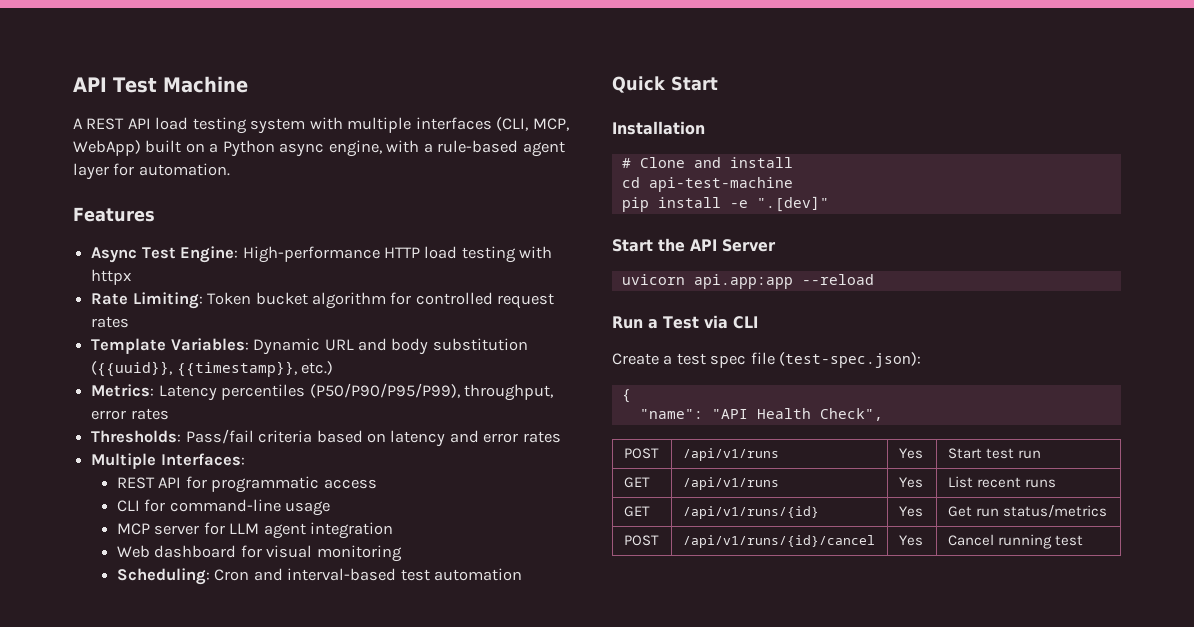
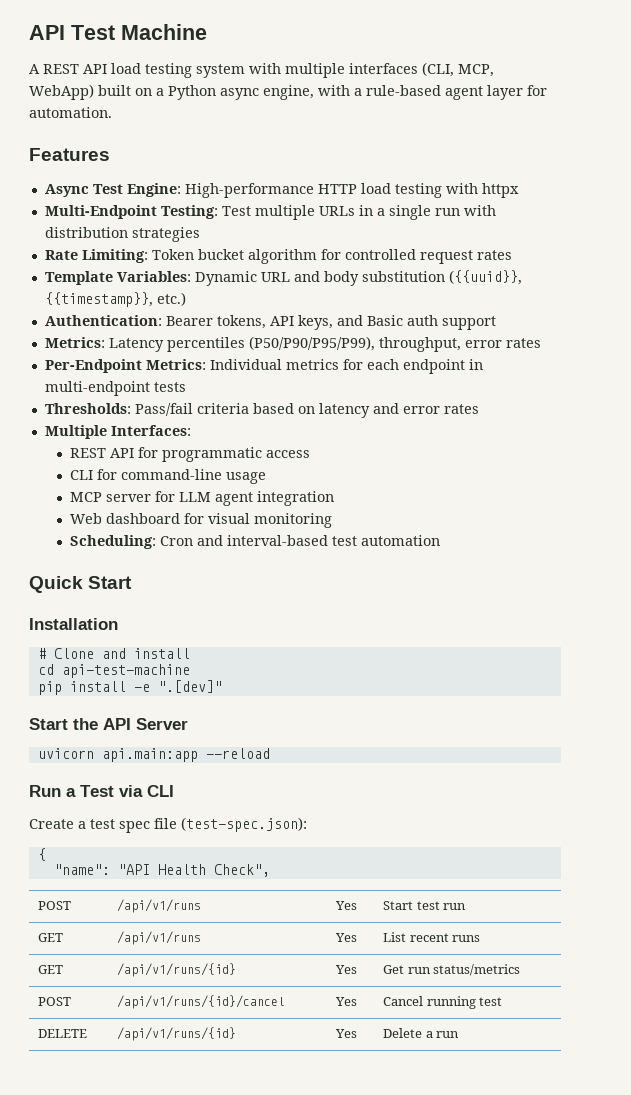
(132, 277) none -> [44,205,496,220] [44,227,200,242] // Multi-Endpoint Testing: Test multiple URLs in a single run with distribution strategies
(334, 368) none -> [44,315,496,330] // Authentication: Bearer tokens, API keys, and Basic auth support
(169, 414) none -> [44,359,483,374] [44,381,186,396] // Per-Endpoint Metrics: Individual metrics for each endpoint in multi-endpoint tests
[693,274,793,289] api.app:app -> [101,748,198,762] api.main:app
(1083, 540) none -> [38,1029,88,1038] [117,1027,237,1041] [335,1029,358,1038] [383,1028,460,1038] // DELETE | /api/v1/runs/{id} | Yes | Delete a run

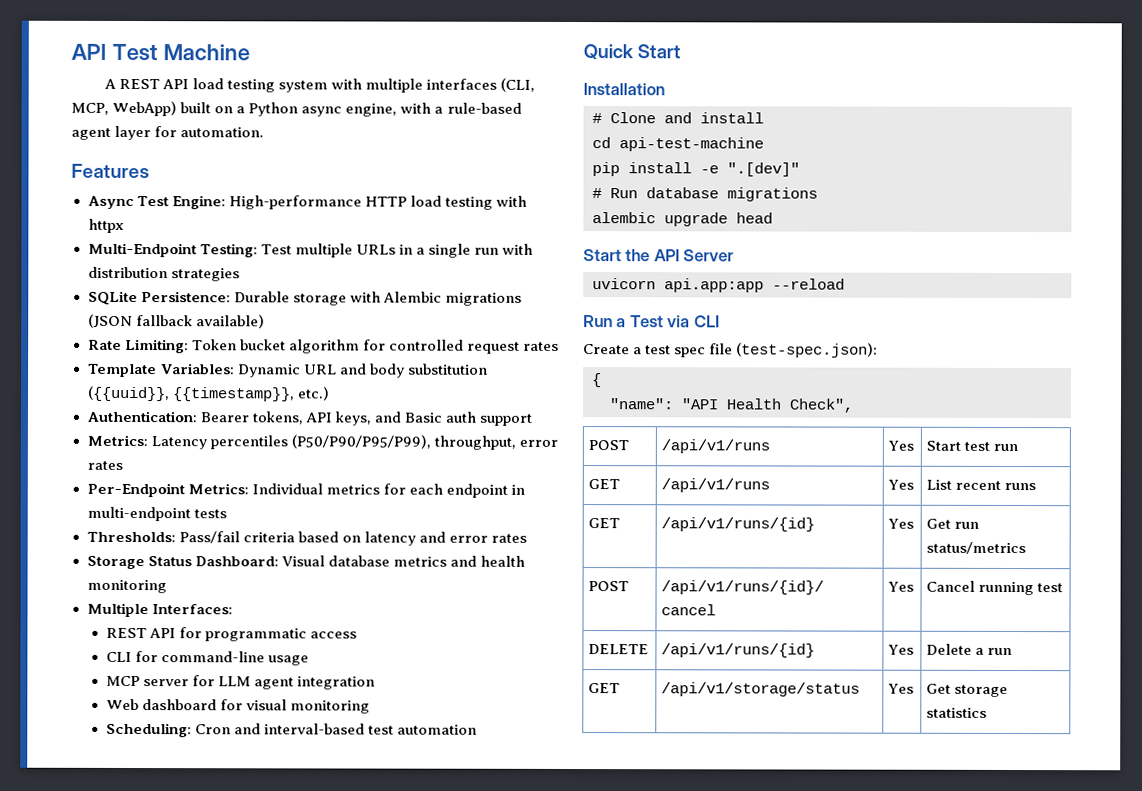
(200, 234) none -> [87,290,522,306] [87,313,265,329] // SQLite Persistence: Durable storage with Alembic migrations (JSON fallback available)
(479, 409) none -> [86,555,525,570] [86,579,167,594] // Storage Status Dashboard: Visual database metrics and health monitoring
(222, 686) none -> [592,187,818,202] [592,212,773,227] // # Run database migrations // alembic upgrade head
[101,748,198,762] api.main:app -> [664,278,764,293] api.app:app
(460, 1034) none -> [588,683,621,694] [661,682,861,697] [888,683,915,694] [926,683,1009,697] [926,707,988,718] // GET | /api/v1/storage/status | Yes | Get storage statistics

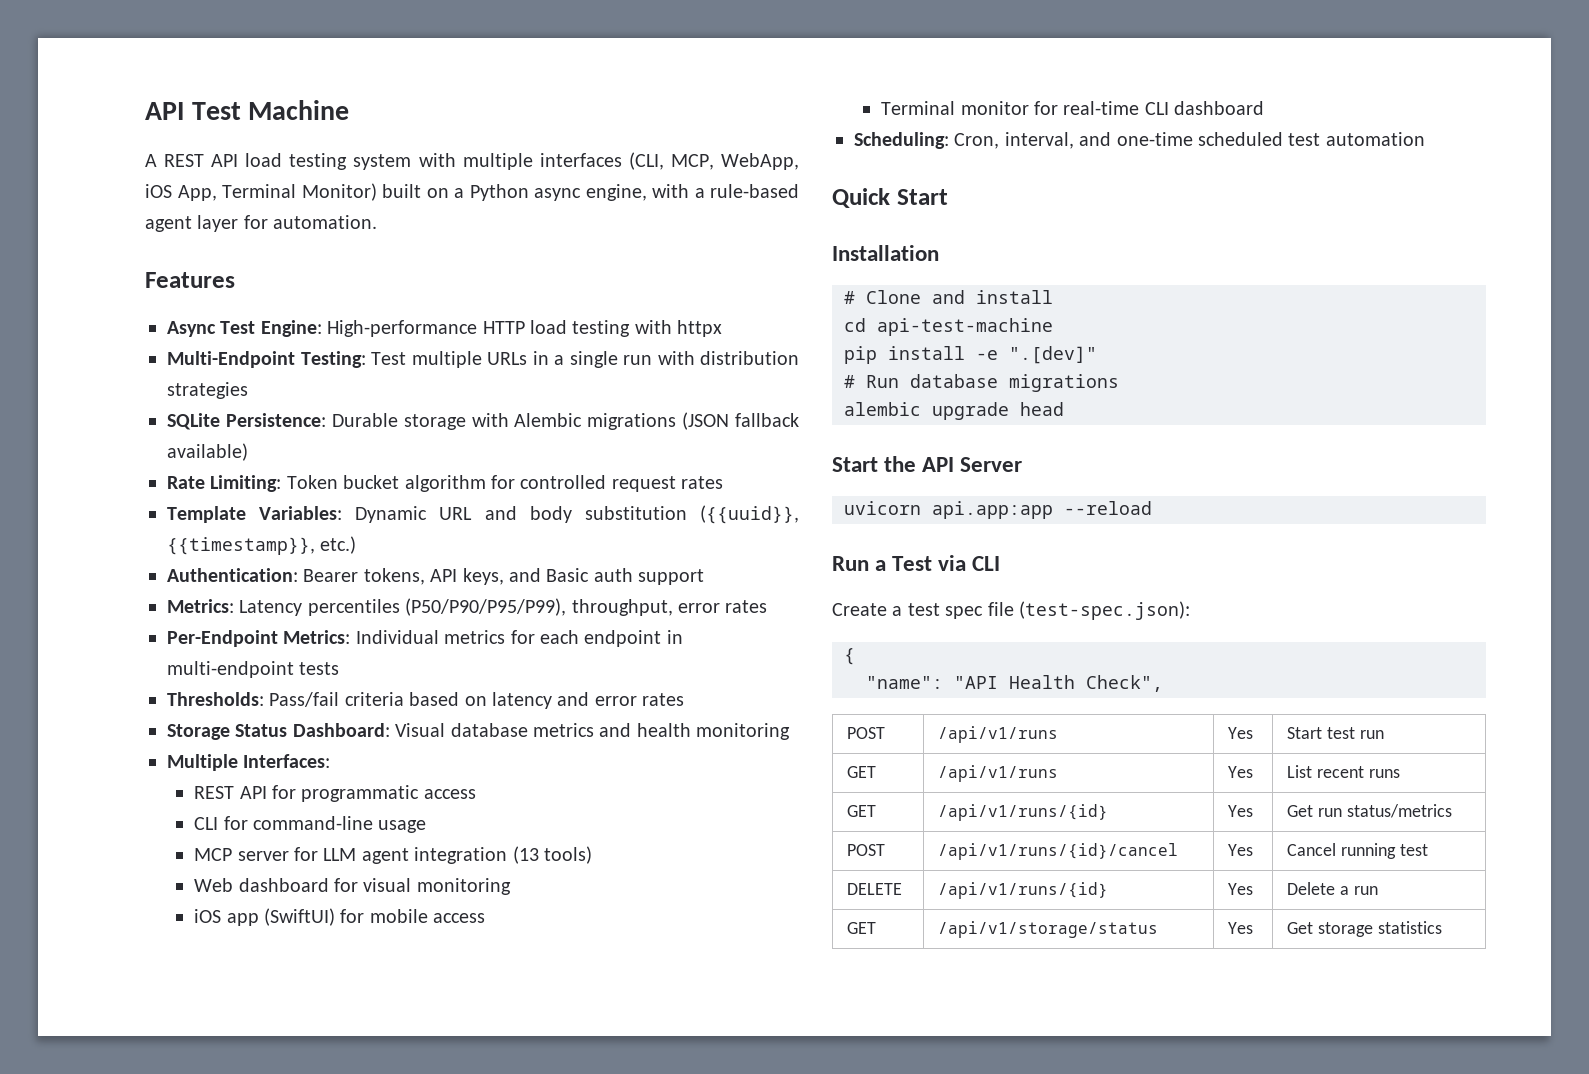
[112,100,178,117] WebApp) -> [721,153,800,170] [145,183,377,201] WebApp, iOS App, Terminal Monitor)
(375, 683) none -> [512,846,592,864] (13 tools)
[105,722,365,738] Scheduling: Cron and interval-based -> [194,908,486,926] [881,101,1265,115] [854,132,1283,149] iOS app (SwiftUI) for mobile access // Terminal monitor for real-time CLI dashboard // Scheduling: Cron, interval, and one-time scheduled

